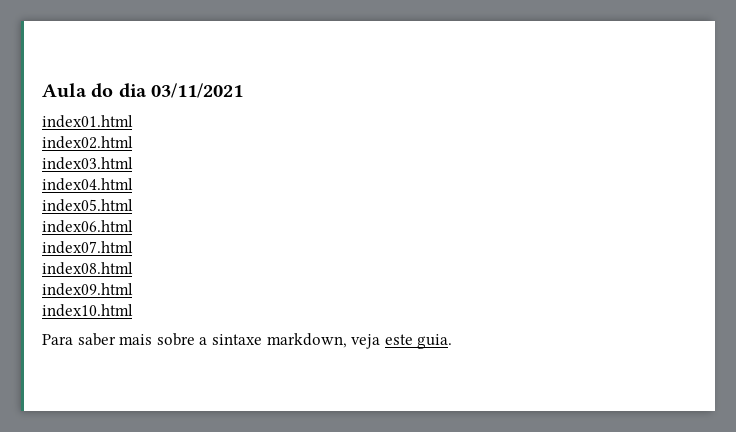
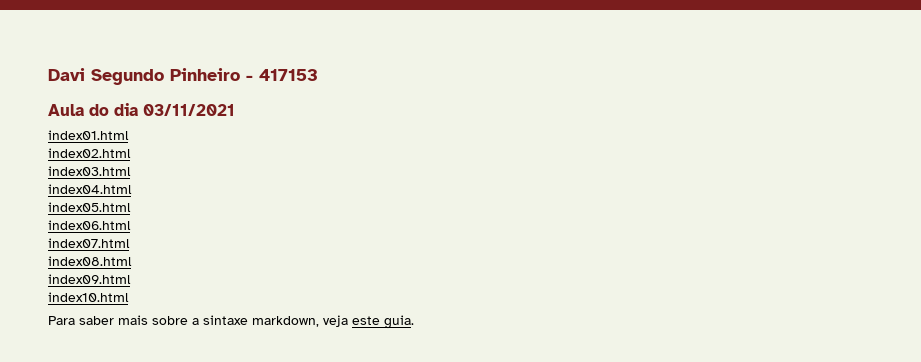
(42, 90) none -> [48,68,318,85] Davi Segundo Pinheiro - 417153 //

